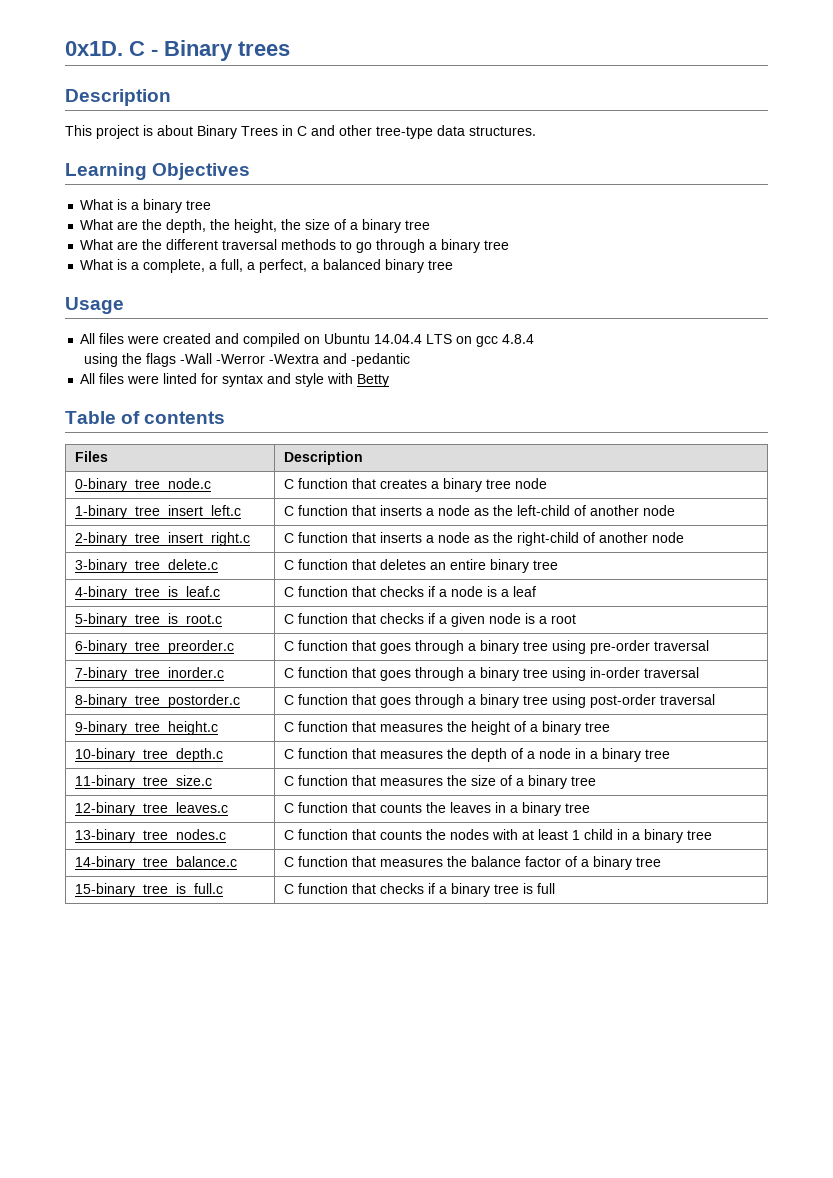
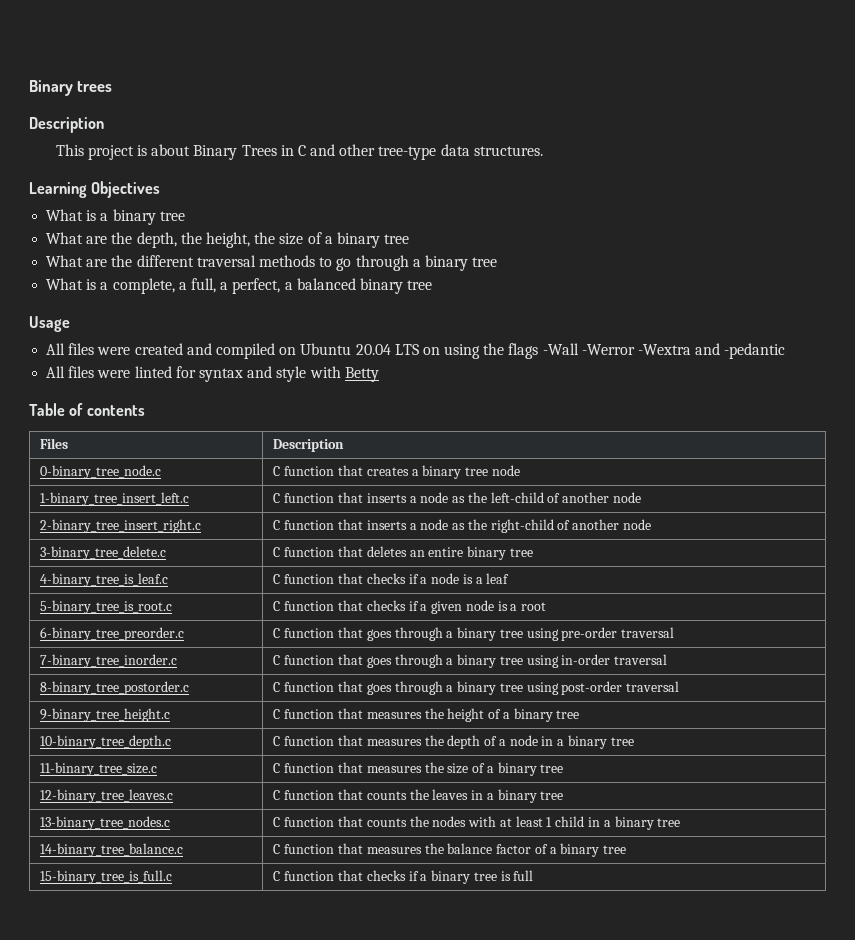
[65,41,158,56] 0x1D. C - -> (29, 88) none
[374,334,423,344] 14.04.4 -> [355,344,391,355] 20.04
[476,334,535,347] gcc 4.8.4 // -> (440, 351) none

